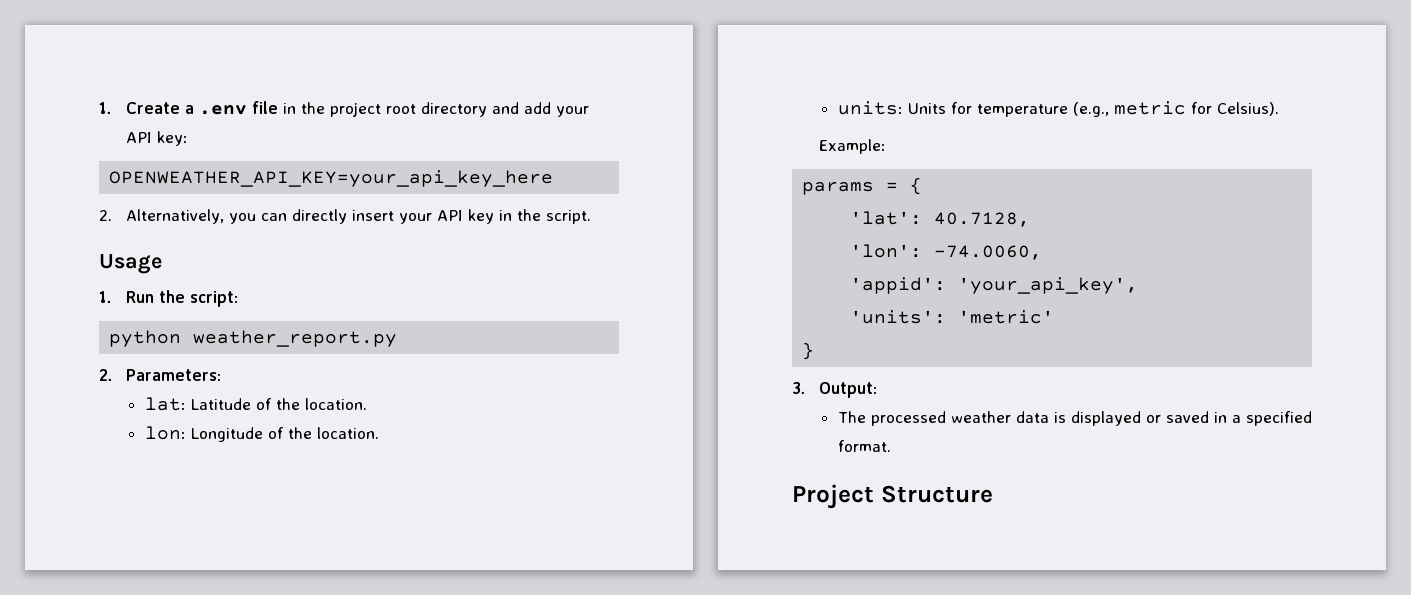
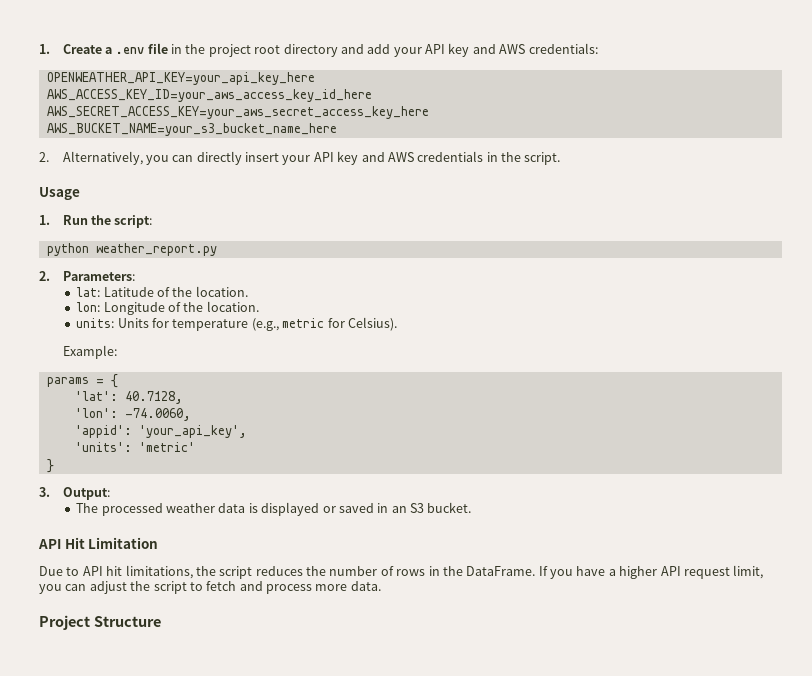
[156,131,188,146] [109,170,554,187] key: // OPENWEATHER_API_KEY=your_api_key_here -> [448,43,598,57] [46,72,315,85] [46,89,372,102] [46,106,429,119] [46,123,337,136] key and AWS credentials: // OPENWEATHER_API_KEY=your_api_key_here // AWS_ACCESS_KEY_ID=your_aws_access_key_id_here // AWS_SECRET_ACCESS_KEY=your_aws_secret_access_key_here // AWS_BUCKET_NAME=your_s3_bucket_name_here
(494, 216) none -> [361,151,484,162] and AWS credentials
[1231,411,1312,426] [837,440,891,452] a specified format. -> [391,502,472,513] [38,537,159,549] [39,565,764,579] [39,581,381,594] an S3 bucket. // API Hit Limitation // Due to API hit limitations, the script reduces the number of rows in the DataFrame. If you have a higher API request limit, you can adjust the script to fetch and process more data.

